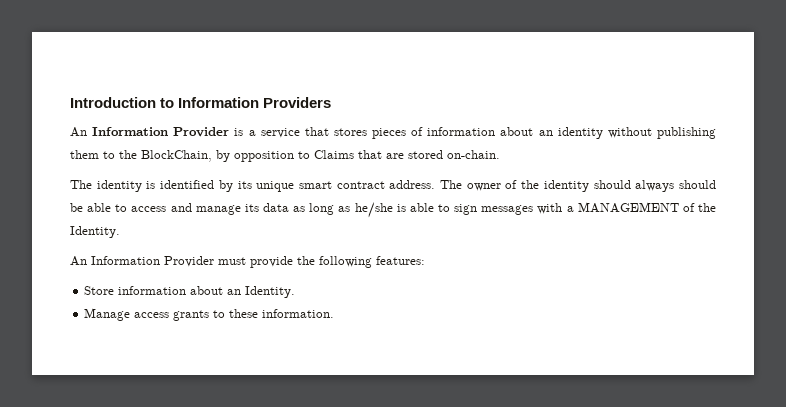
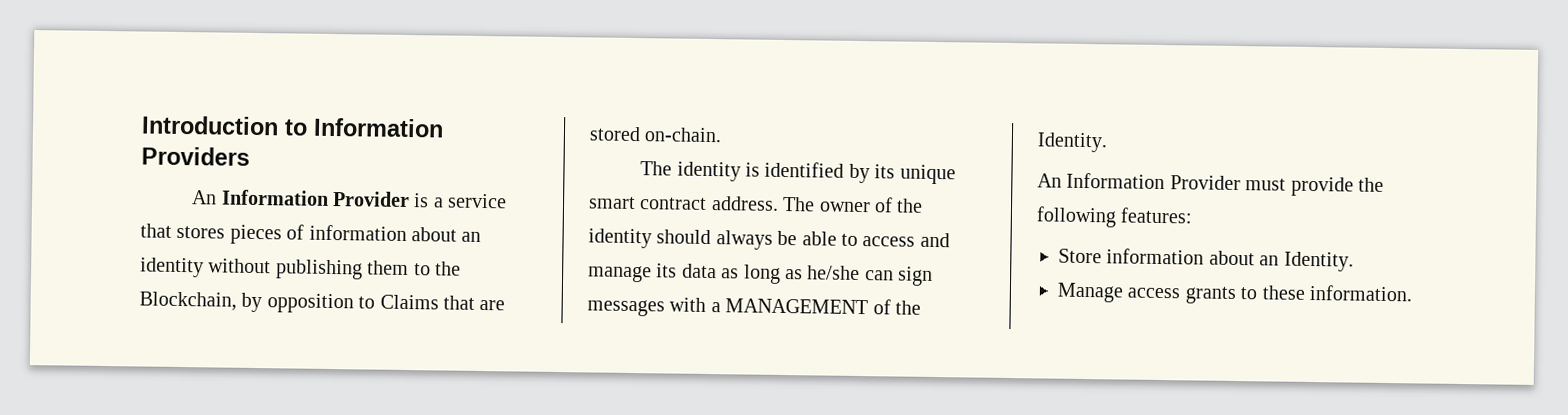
[141,150,212,162] BlockChain, -> [139,291,237,311] Blockchain,
[679,180,716,189] should -> (773, 240) none
[396,203,451,212] is able to -> [864,270,894,281] can

